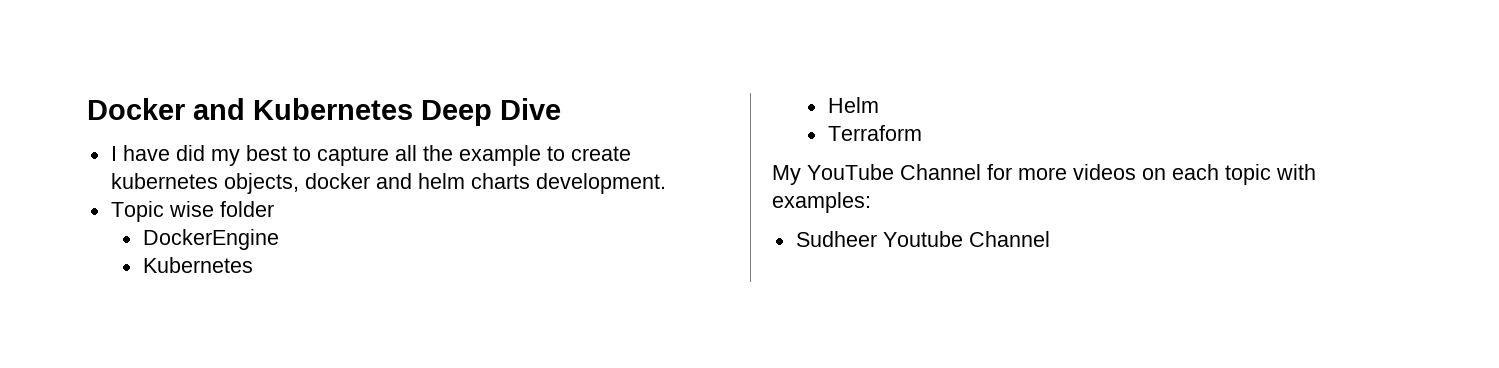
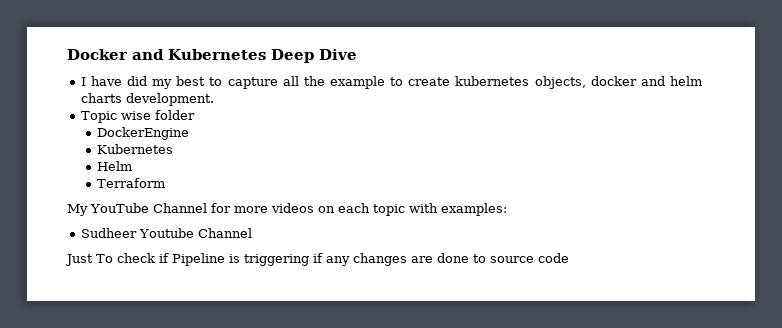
(1050, 239) none -> [65,253,569,266] // Just To check if Pipeline is triggering if any changes are done to source code

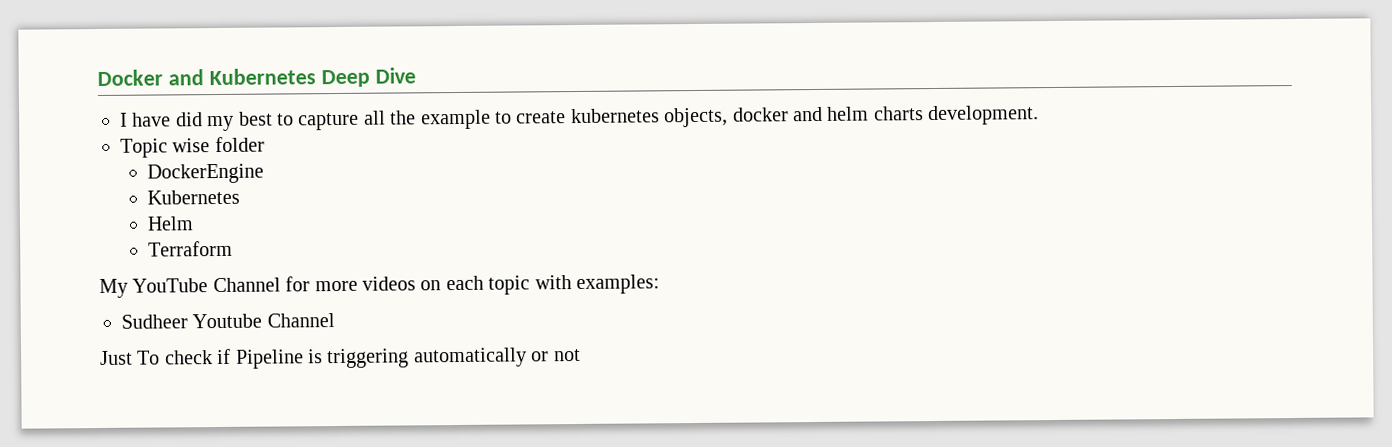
[313,253,569,266] if any changes are done to source code -> [413,347,581,368] automatically or not

